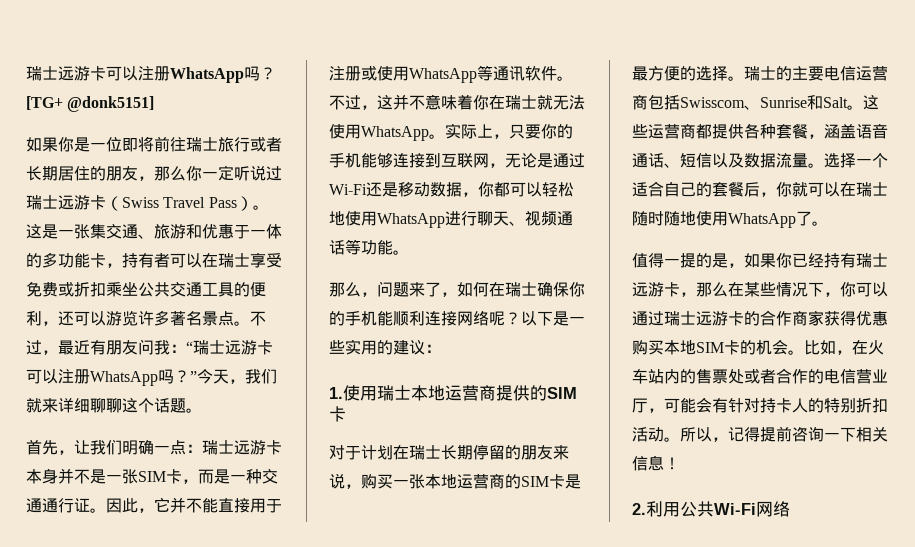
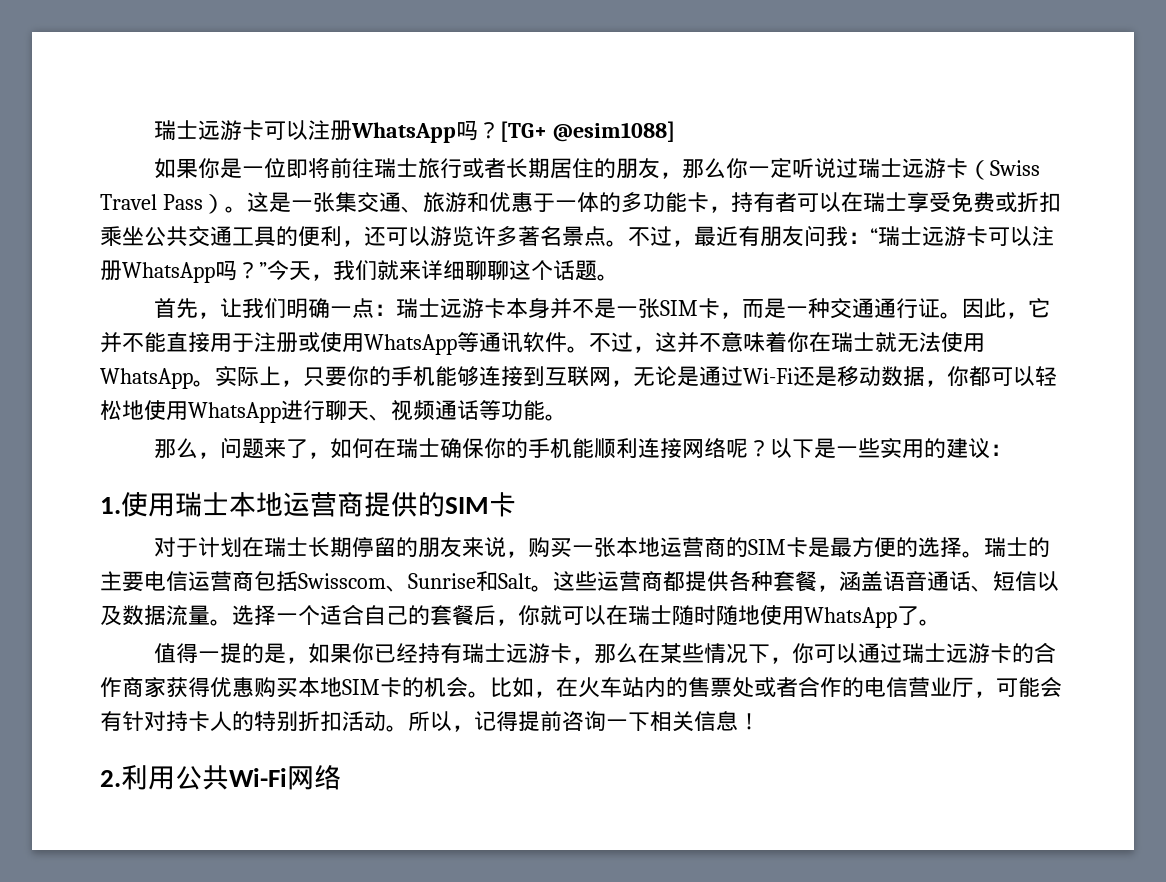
[67,96,155,112] @donk5151] -> [552,121,675,142] @esim1088]

